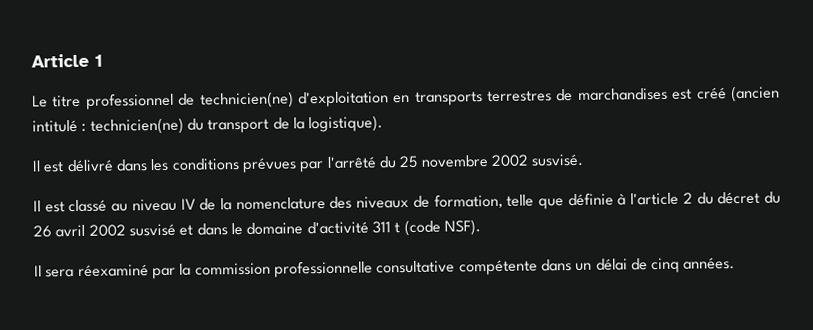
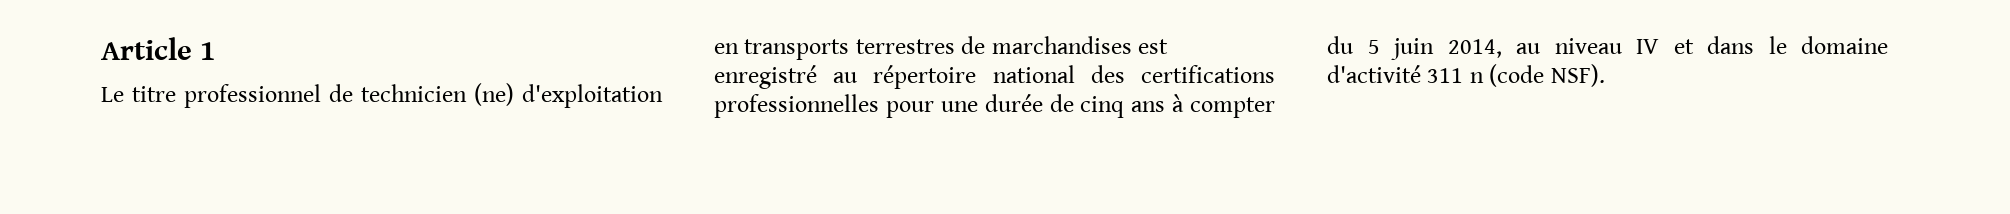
[199,91,294,109] technicien(ne) -> [361,83,514,106] technicien (ne)
[696,85,780,103] [32,115,384,135] [32,153,585,173] [33,191,781,213] [33,223,176,238] créé (ancien intitulé : technicien(ne) du transport de la logistique). // Il est délivré dans les conditions prévues par l'arrêté du 25 novembre 2002 susvisé. // Il est classé au niveau IV de la nomenclature des niveaux de formation, telle que définie à l'article 2 du décret du 26 avril 2002 susvisé -> [714,65,1275,89] [714,94,1275,118] [1327,36,1659,60] enregistré au répertoire national des certifications professionnelles pour une durée de cinq ans à compter du 5 juin 2014, au niveau IV
[394,222,401,234] t -> [1469,72,1484,83] n
[34,257,736,280] // Il sera réexaminé par la commission professionnelle consultative compétente dans un délai de cinq années. -> (1605, 75) none

